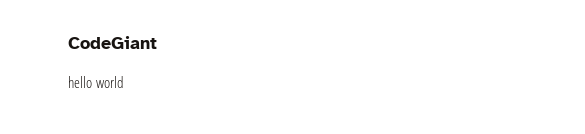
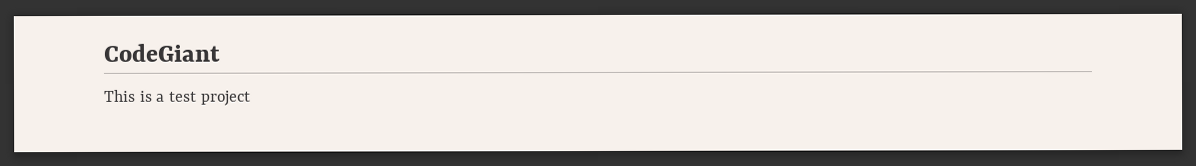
[68,76,125,88] hello world -> [104,89,251,106] This is a test project

